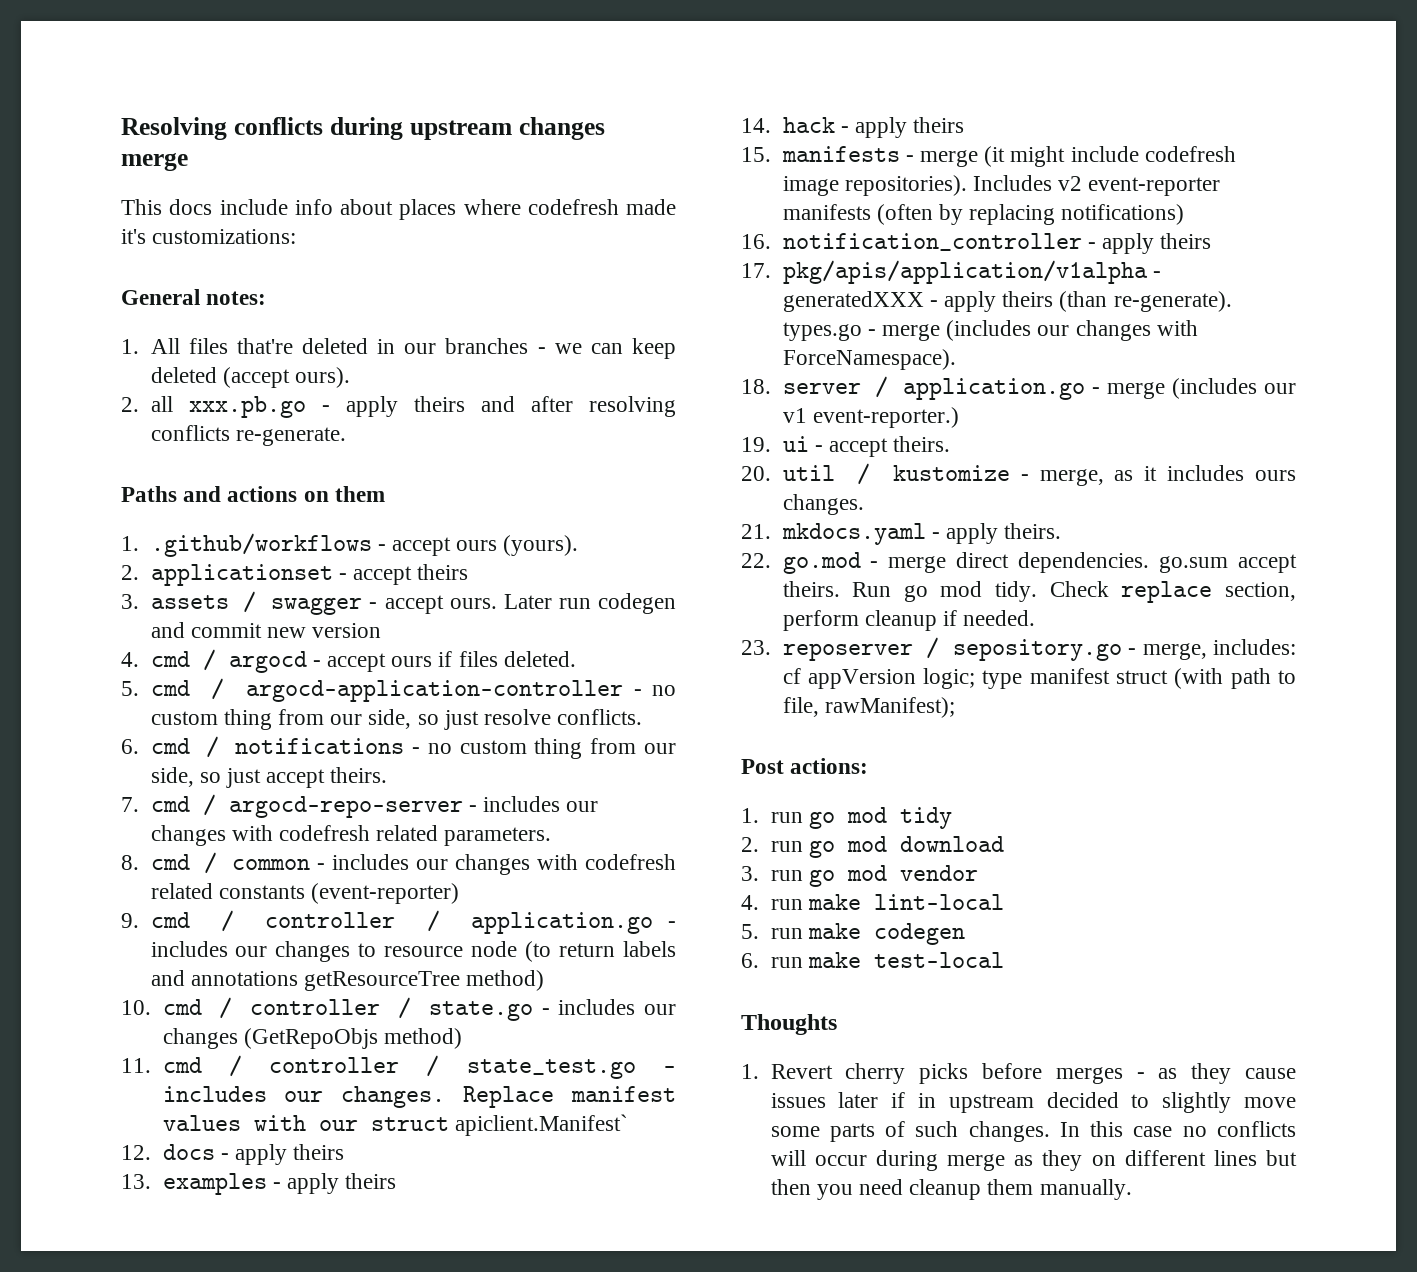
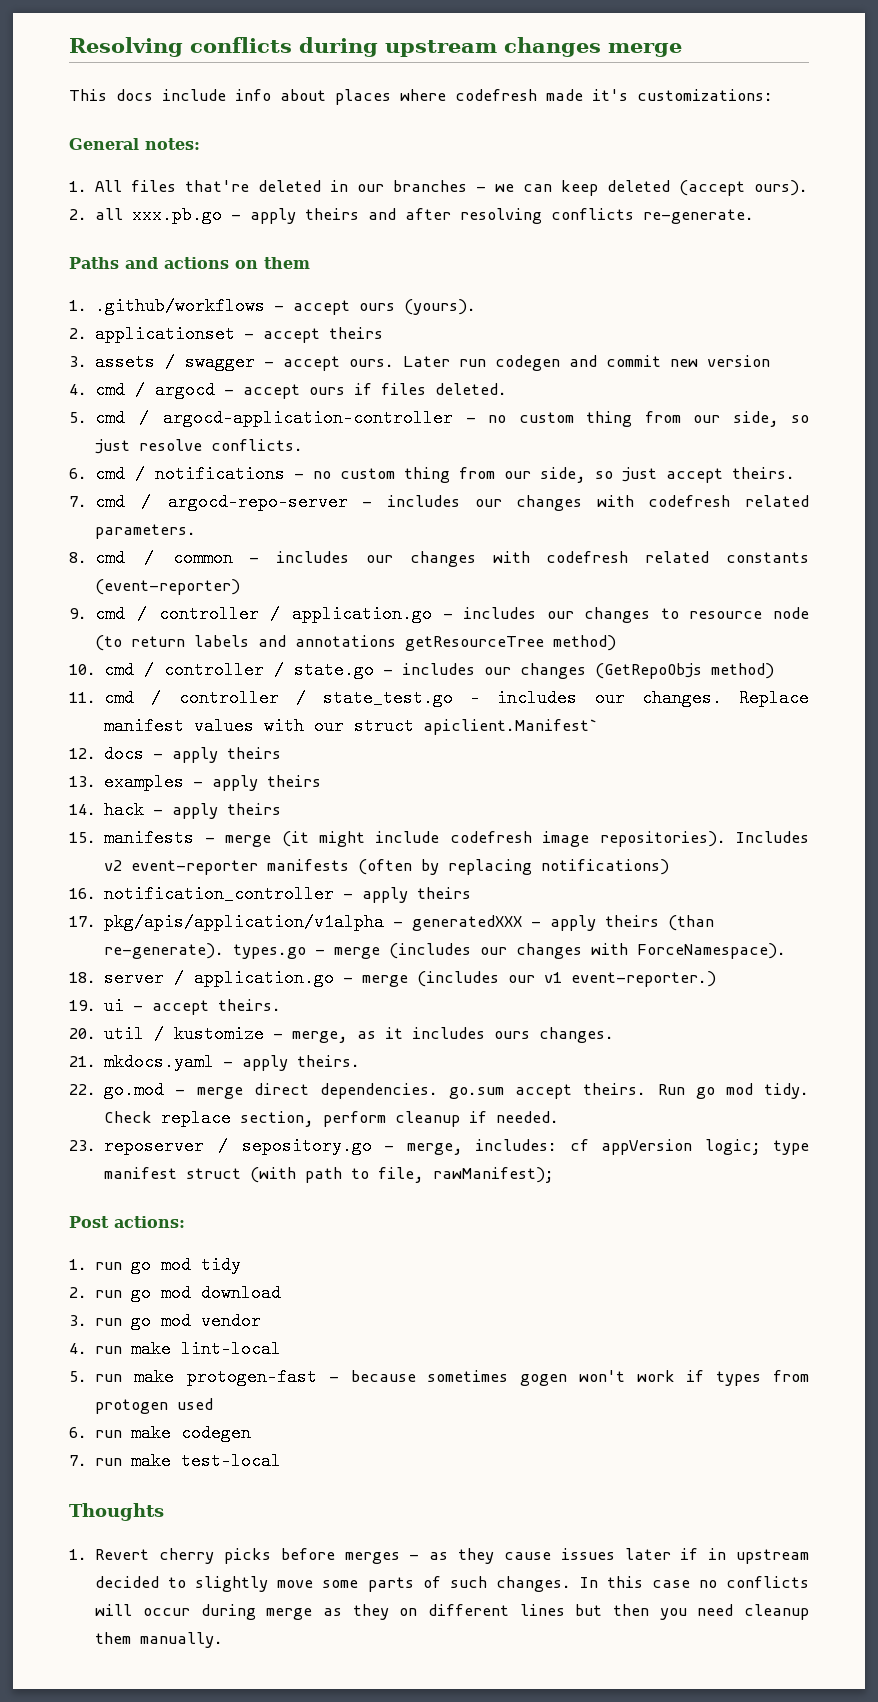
(861, 931) none -> [187,1368,810,1386] [95,1398,214,1414] [69,1424,172,1442] protogen-fast - because sometimes gogen won't work if types from protogen used // 6. run make
[741,953,759,968] 6. -> [69,1455,87,1466] 7.

